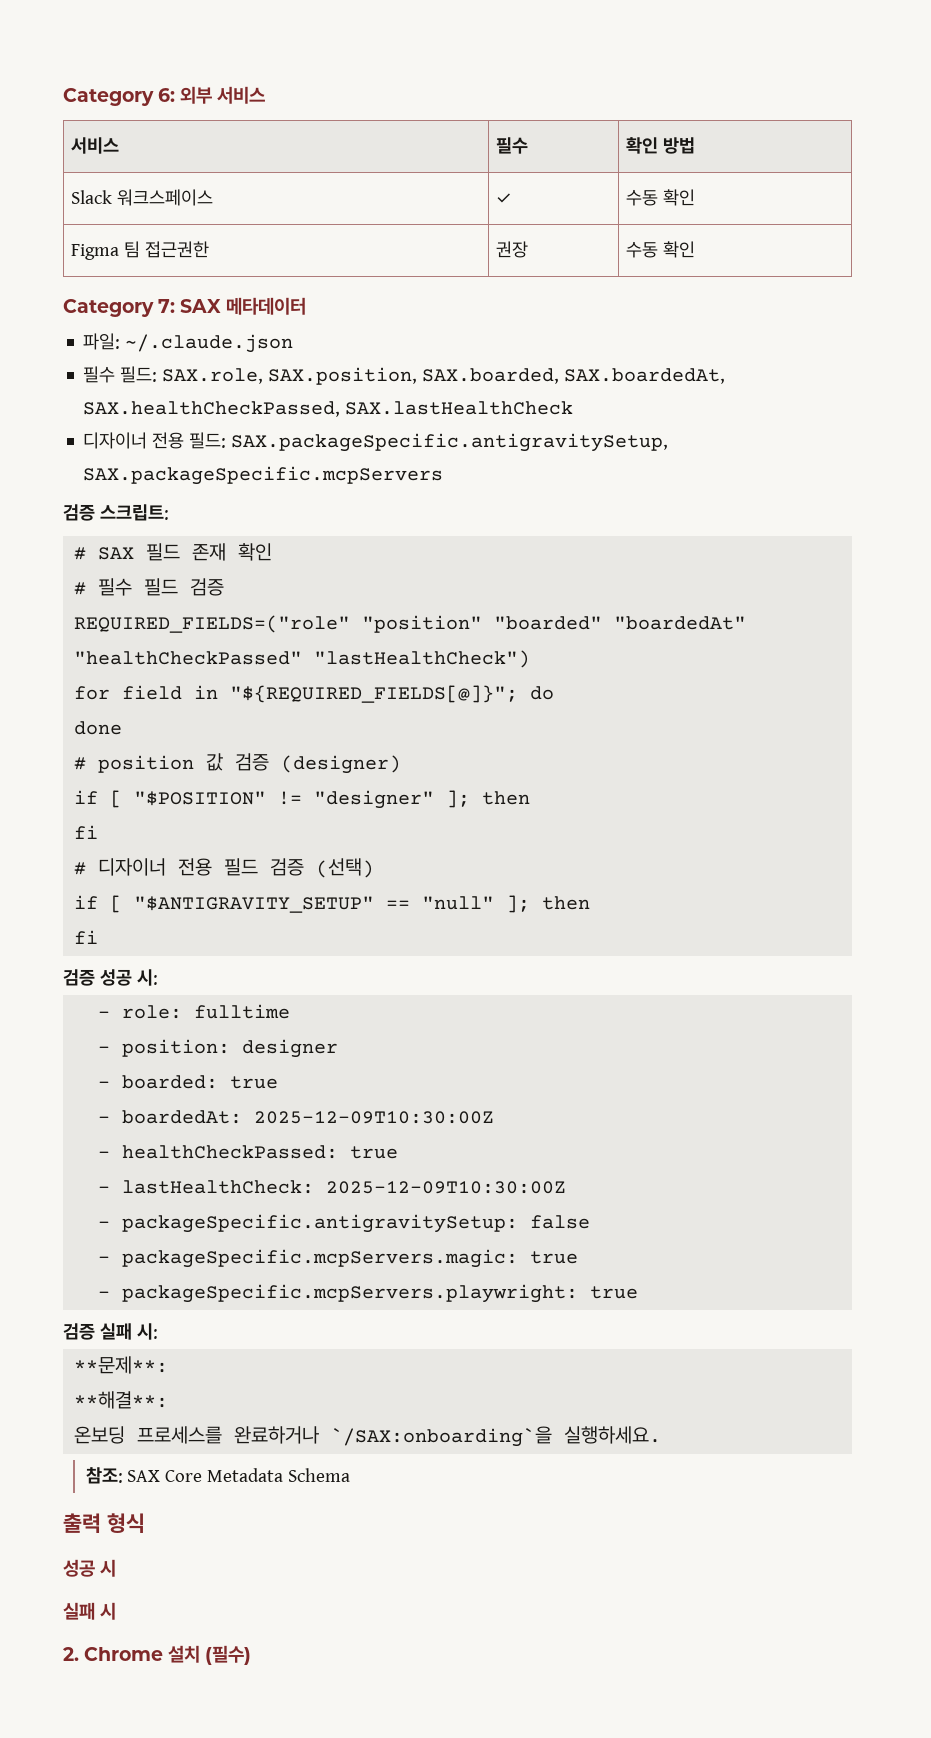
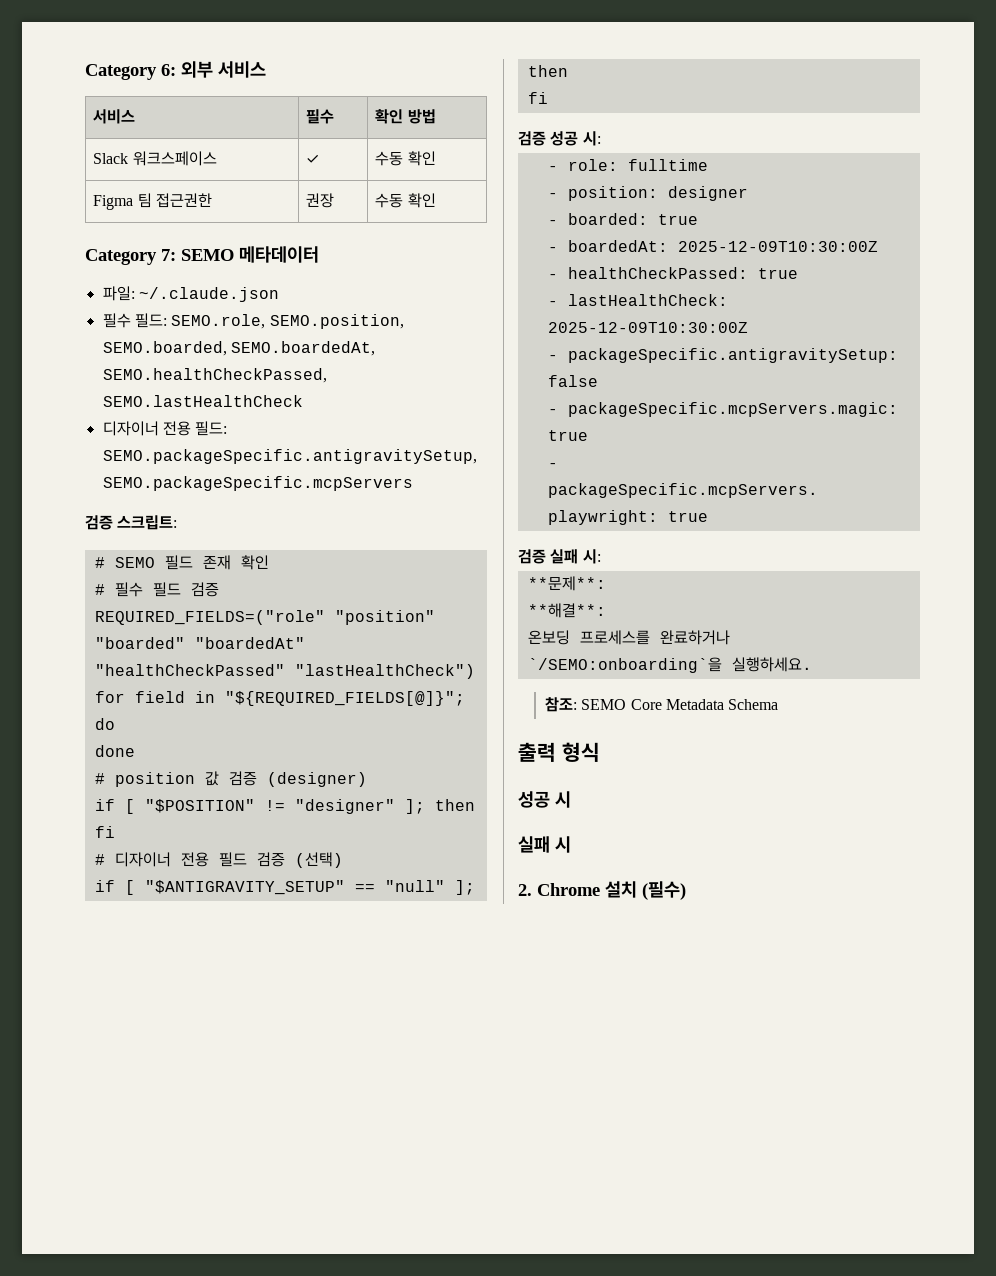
[180,299,222,313] SAX -> [181,249,234,261] SEMO
[162,367,726,385] [83,401,574,417] SAX.role, SAX.position, SAX.boarded, SAX.boardedAt, SAX.healthCheckPassed, SAX.lastHealthCheck -> [171,314,404,329] [102,341,375,356] [102,368,327,383] [102,395,303,407] SEMO.role, SEMO.position, SEMO.boarded, SEMO.boardedAt, SEMO.healthCheckPassed, SEMO.lastHealthCheck
[231,433,669,452] [83,466,444,485] SAX.packageSpecific.antigravitySetup, SAX.packageSpecific.mcpServers -> [102,449,477,464] [102,476,413,491] SEMO.packageSpecific.antigravitySetup, SEMO.packageSpecific.mcpServers
[98,547,135,560] SAX -> [114,557,155,568] SEMO
[331,1426,553,1447] `/SAX:onboarding`을 -> [527,657,722,673] `/SEMO:onboarding`을
[127,1470,161,1482] SAX -> [581,699,627,710] SEMO

